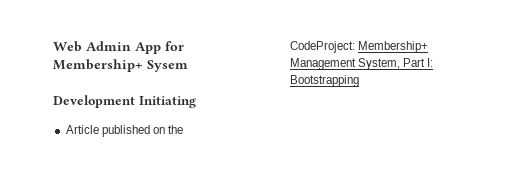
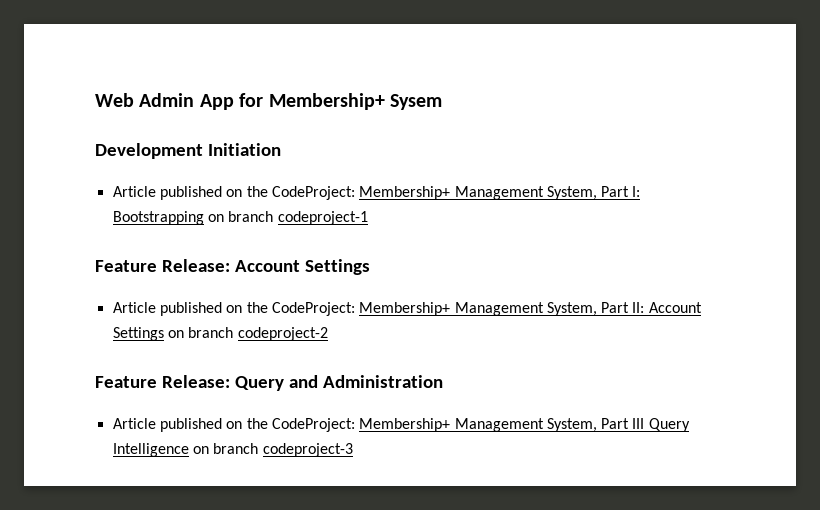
[138,96,196,108] Initiating -> [207,143,281,156] Initiation
(359, 81) none -> [207,211,368,225] [95,259,370,275] [112,302,702,316] [112,327,328,341] [95,375,443,391] [112,418,690,432] [112,443,353,457] on branch codeproject-1 // Feature Release: Account Settings // Article published on the CodeProject: Membership+ Management System, Part II: Account Settings on branch codeproject-2 // Feature Release: Query and Administration // Article published on the CodeProject: Membership+ Management System, Part III Query Intelligence on branch codeproject-3

